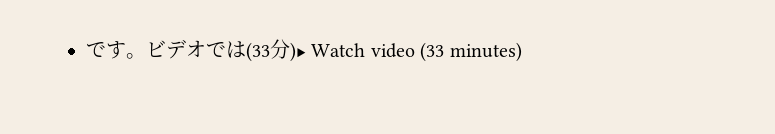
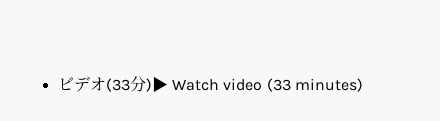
[86,39,246,59] です。ビデオでは -> [57,76,106,92] ビデオ

